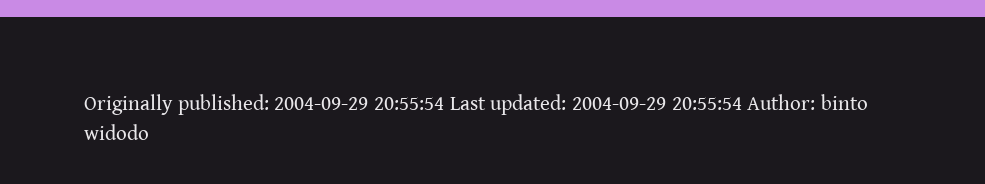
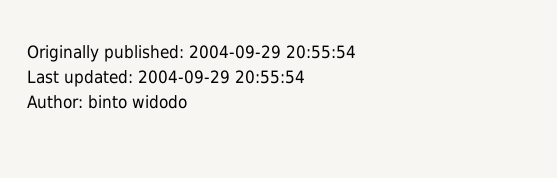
(445, 103) none -> (356, 52) //
(742, 103) none -> (305, 77) //

